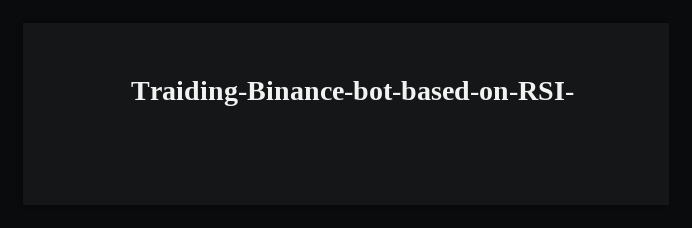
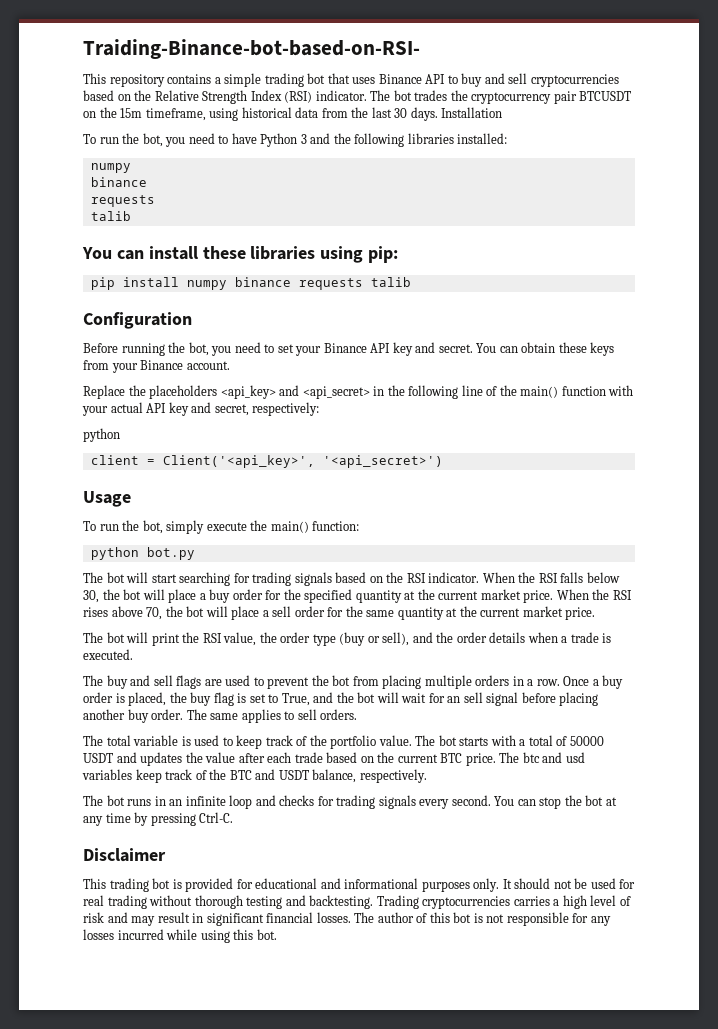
(574, 93) none -> [83,73,619,87] [83,90,632,104] [83,107,503,121] [83,133,508,147] [90,163,131,173] [90,177,147,187] [90,195,155,207] [90,211,131,221] [82,246,399,263] [90,277,411,290] [83,312,192,329] [83,342,615,356] [83,360,230,373] [83,385,634,399] [82,402,320,416] [83,428,120,442] [90,455,443,468] [83,491,131,507] [83,520,360,534] [90,547,195,560] [83,572,620,586] [83,589,632,603] [83,606,596,620] [83,632,612,646] [83,649,133,660] [83,675,624,689] [83,692,599,706] [83,709,358,723] [83,735,604,749] [83,752,585,766] [82,769,427,783] [83,795,617,809] [83,812,234,826] [83,848,166,862] [83,878,636,892] [83,895,631,909] [83,912,611,926] [83,929,277,943] // This repository contains a simple trading bot that uses Binance API to buy and sell cryptocurrencies based on the Relative Strength Index (RSI) indicator. The bot trades the cryptocurrency pair BTCUSDT on the 15m timeframe, using historical data from the last 30 days. Installation // To run the bot, you need to have Python 3 and the following libraries installed: // numpy // binance // requests // talib // You can install these libraries using pip: // pip install numpy binance requests talib // Configuration // Before running the bot, you need to set your Binance API key and secret. You can obtain these keys from your Binance account. // Replace the placeholders <api_key> and <api_secret> in the following line of the main() function with your actual API key and secret, respectively: // python // client = Client('<api_key>', '<api_secret>') // Usage // To run the bot, simply execute the main() function: // python bot.py // The bot will start searching for trading signals based on the RSI indicator. When the RSI falls below 30, the bot will place a buy order for the specified quantity at the current market price. When the RSI rises above 70, the bot will place a sell order for the same quantity at the current market price. // The bot will print the RSI value, the order type (buy or sell), and the order details when a trade is executed. // The buy and sell flags are used to prevent the bot from placing multiple orders in a row. Once a buy order is placed, the buy flag is set to True, and the bot will wait for an sell signal before placing another buy order. The same applies to sell orders. // The total variable is used to keep track of the portfolio value. The bot starts with a total of 50000 USDT and updates the value after each trade based on the current BTC price. The btc and usd variables keep track of the BTC and USDT balance, respectively. // The bot runs in an infinite loop and checks for trading signals every second. You can stop the bot at any time by pressing Ctrl-C. // Disclaimer // This trading bot is provided for educational and informational purposes only. It should not be used for real trading without thorough testing and backtesting. Trading cryptocurrencies carries a high level of risk and may result in significant financial losses. The author of this bot is not responsible for any losses incurred while using this bot.

